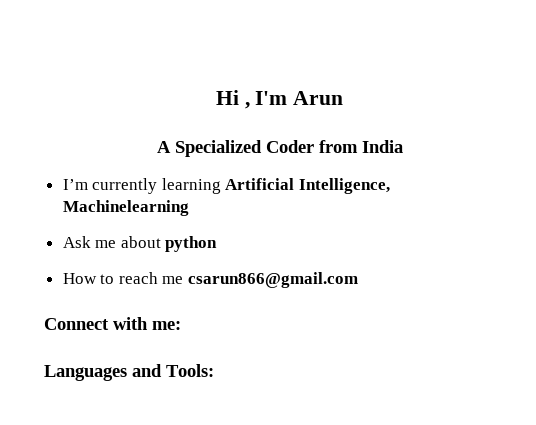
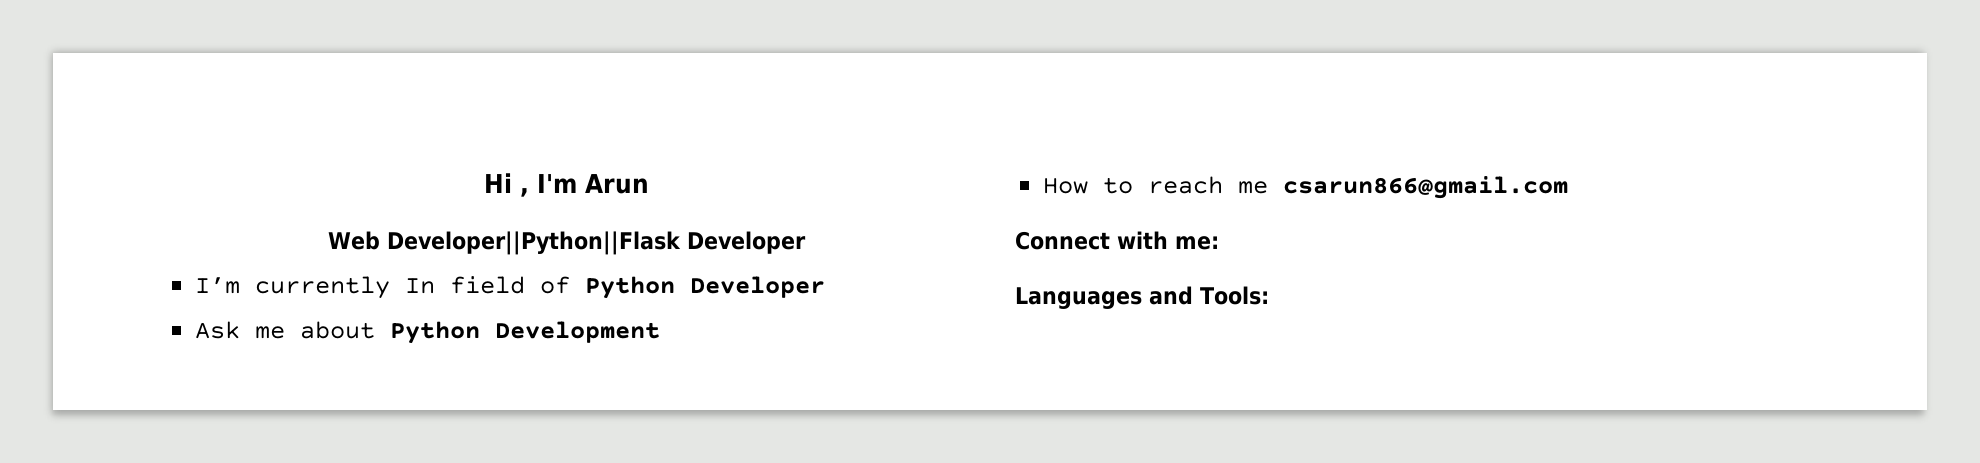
[156,140,403,157] [62,178,391,194] [62,200,189,216] A Specialized Coder from India // I’m currently learning Artificial Intelligence, Machinelearning -> [327,231,806,255] [195,276,826,299] Web Developer||Python||Flask Developer // I’m currently In field of Python Developer
[165,236,218,252] python -> [390,321,661,344] Python Development

